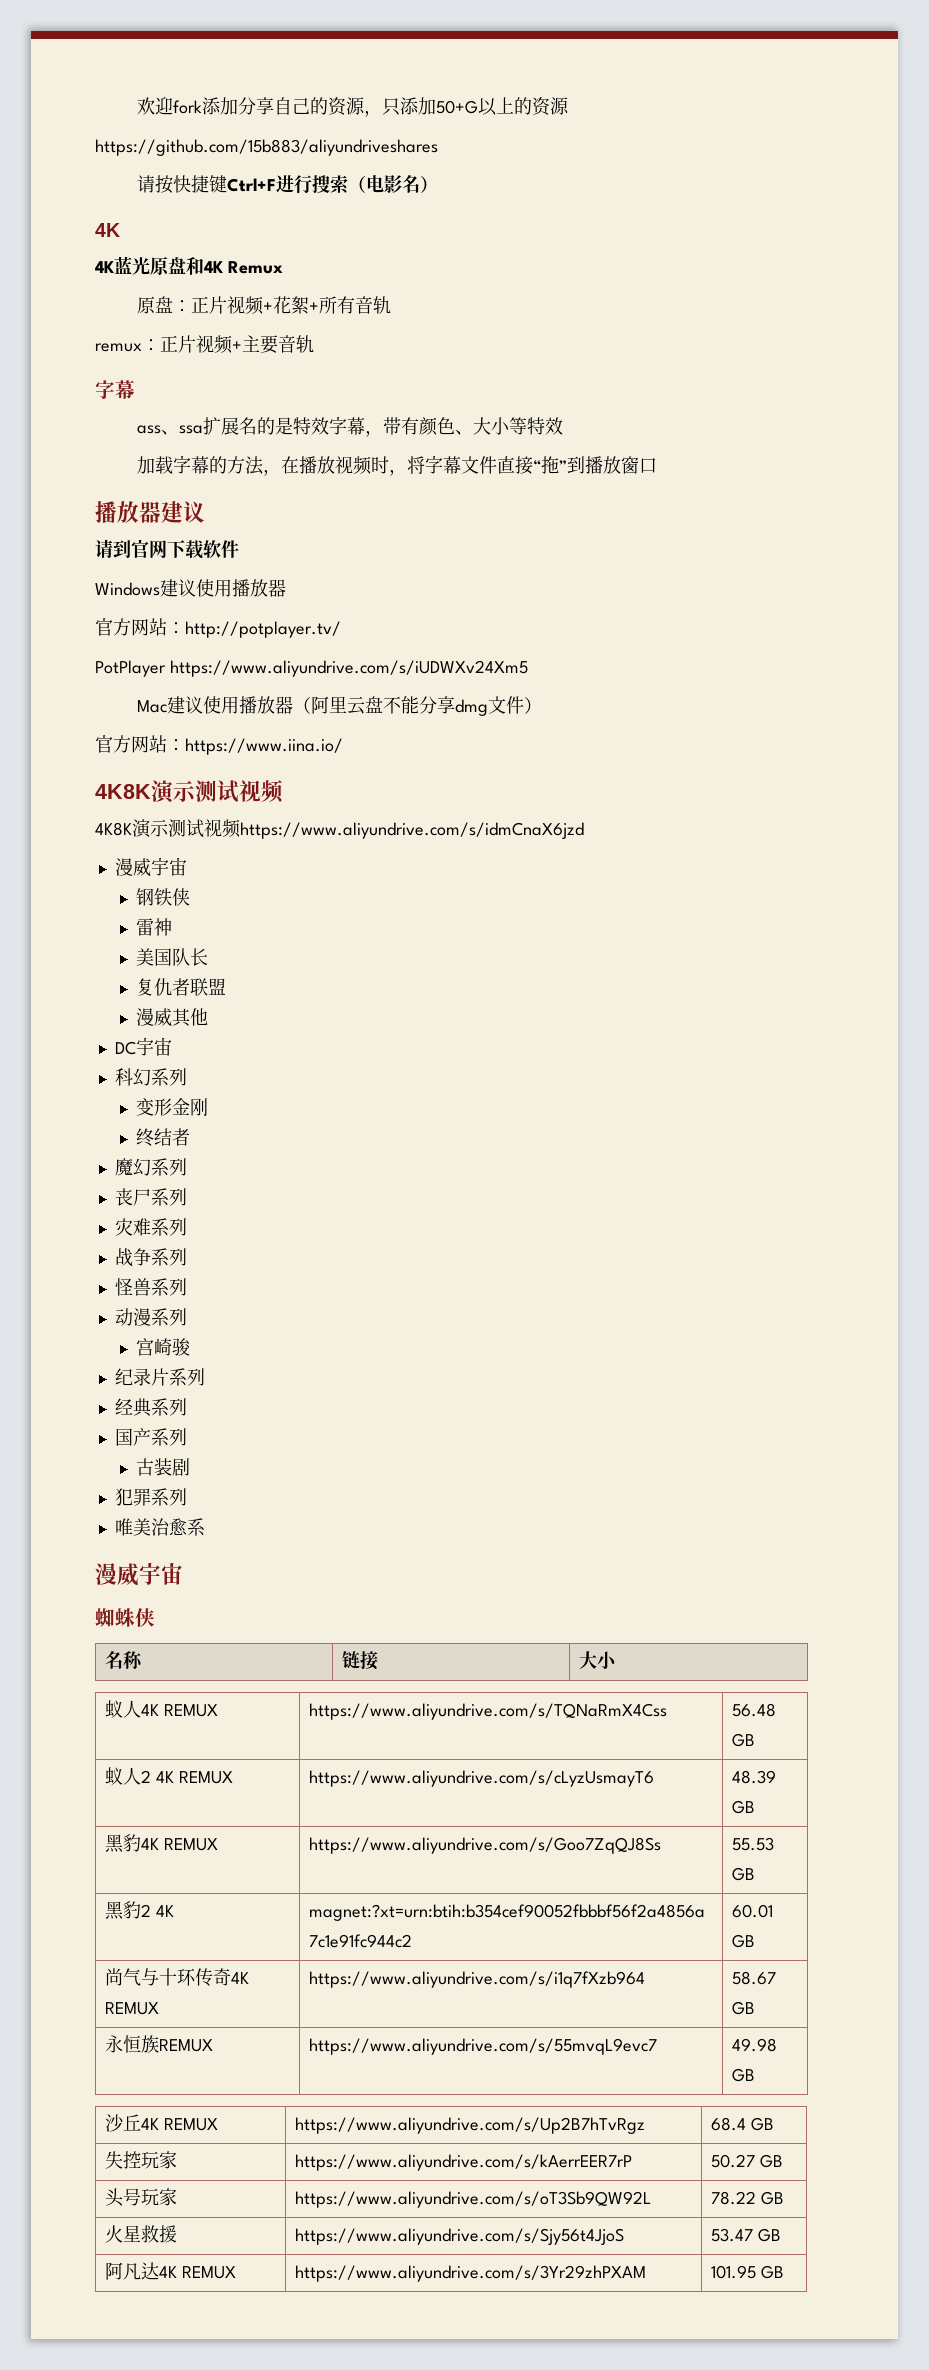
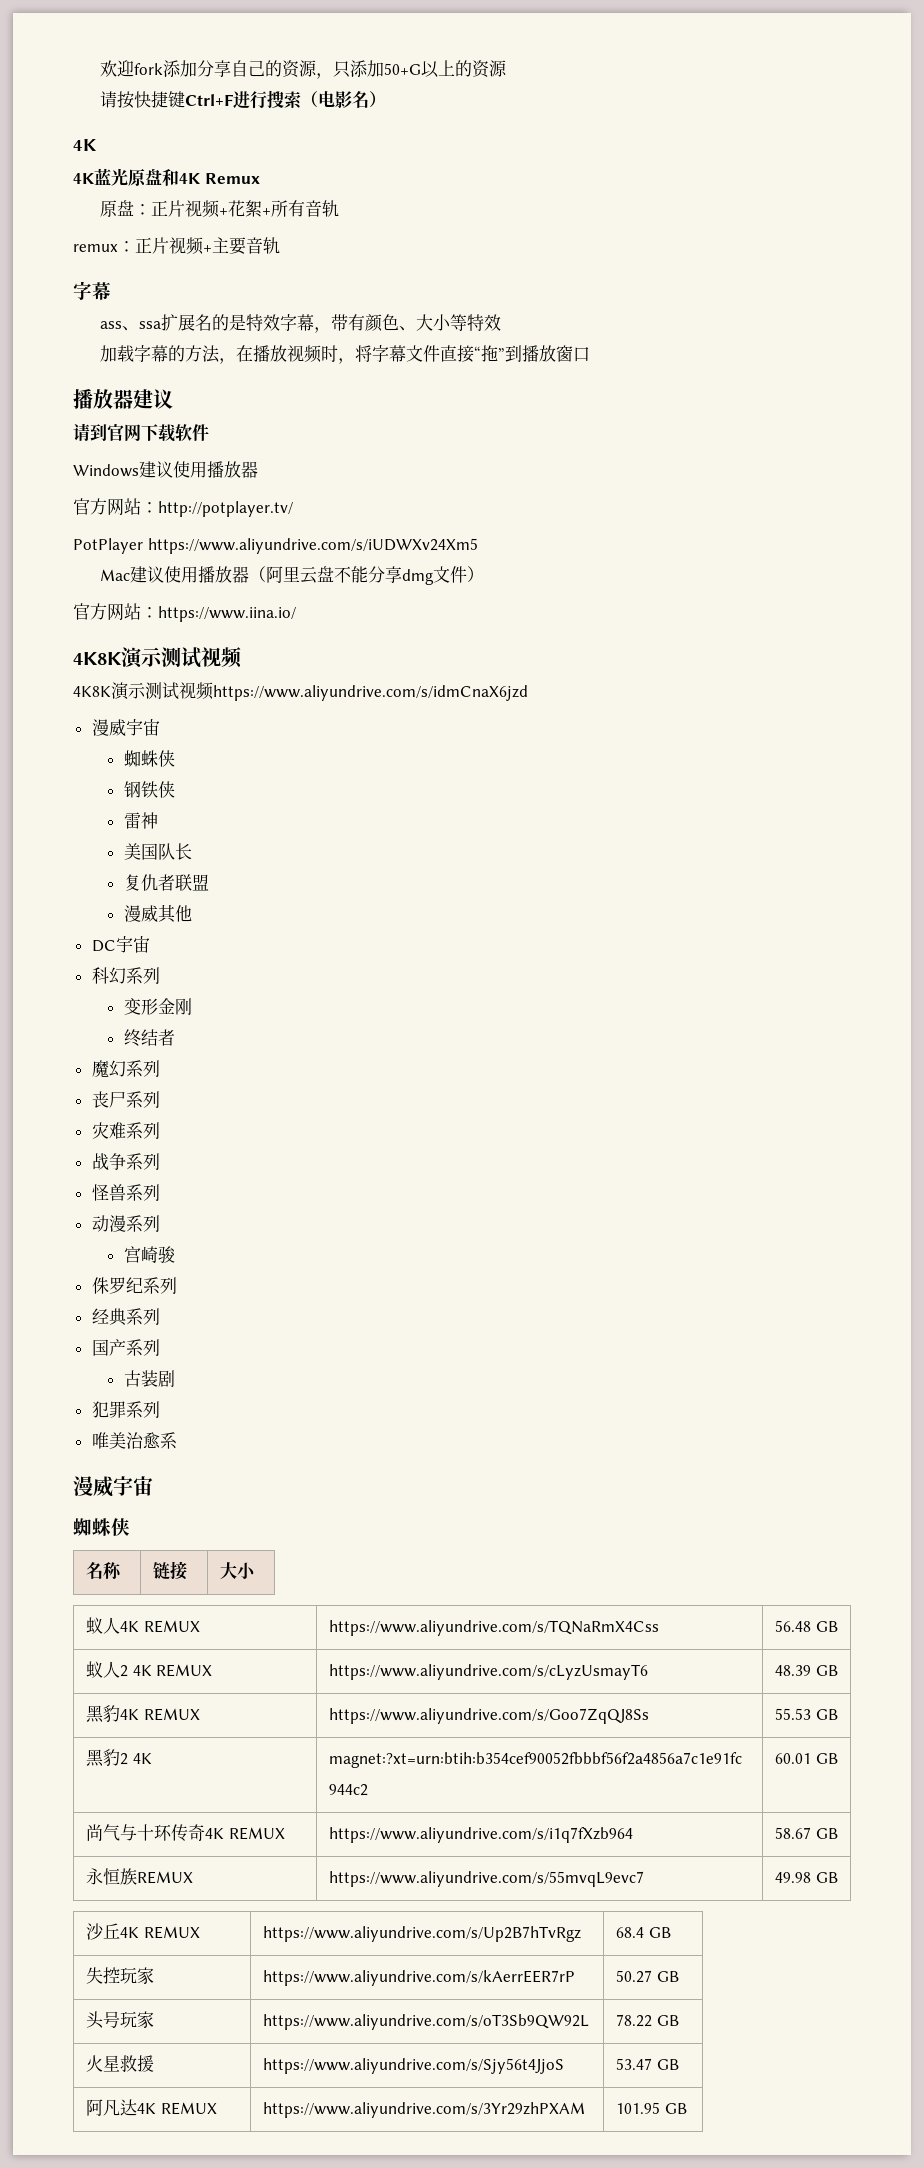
[95,139,438,156] // https://github.com/15b883/aliyundriveshares -> (508, 68) none
(187, 866) none -> [123,750,175,767] // 蜘蛛侠
[114,1368,169,1386] 纪录片 -> [91,1277,143,1294] 侏罗纪

